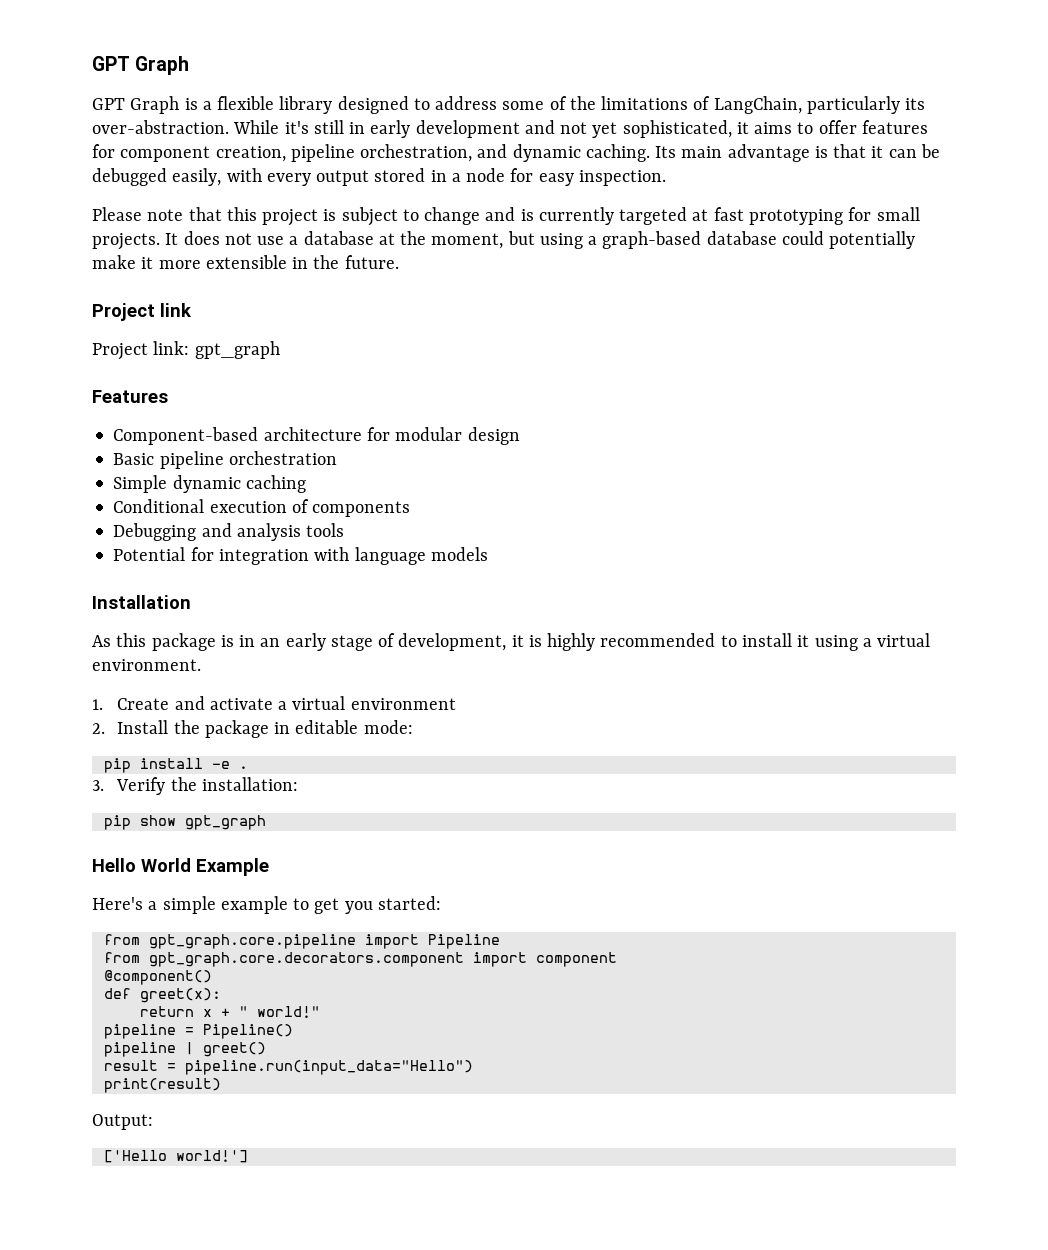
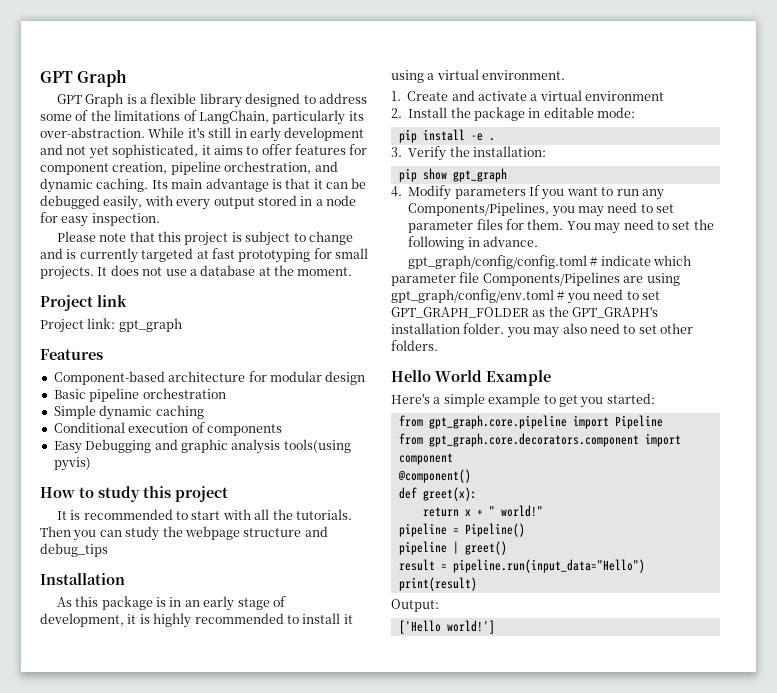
[431,231,916,249] [92,255,399,269] moment, but using a graph-based database could potentially make it more extensible in the future. -> [297,267,353,276] moment.
(411, 509) none -> [53,441,82,454] Easy
[236,523,345,541] [113,547,488,565] analysis tools // Potential for integration with language models -> [180,439,351,454] [53,457,91,471] [40,486,228,502] [56,509,352,520] [40,526,328,541] [40,543,108,557] graphic analysis tools(using pyvis) // How to study this project // It is recommended to start with all the tutorials. Then you can study the webpage structure and debug_tips
(266, 822) none -> [391,185,664,200] [408,202,675,217] [408,219,714,234] [408,236,538,250] [407,255,692,269] [391,272,680,286] [391,289,660,304] [391,306,659,318] [391,323,693,338] [391,340,438,351] // 4. Modify parameters If you want to run any Components/Pipelines, you may need to set parameter files for them. You may need to set the following in advance. // gpt_graph/config/config.toml # indicate which parameter file Components/Pipelines are using gpt_graph/config/env.toml # you need to set GPT_GRAPH_FOLDER as the GPT_GRAPH's installation folder. you may also need to set other folders.

